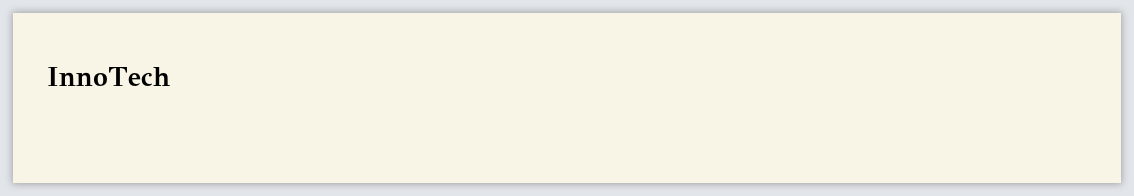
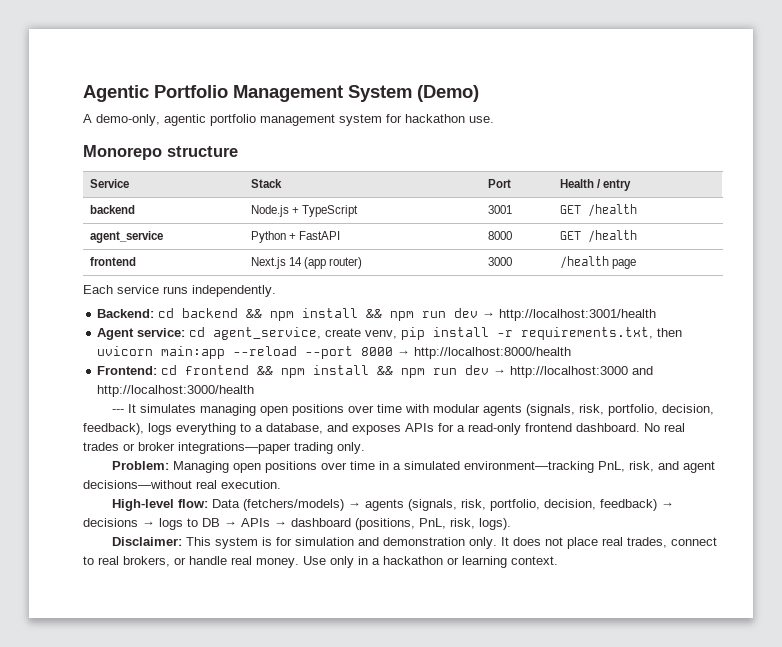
[47,67,170,86] InnoTech -> [83,85,479,102] [83,114,494,126] [83,145,238,160] [89,179,129,188] [250,179,282,188] [487,179,511,188] [559,179,632,191] [89,205,135,214] [250,205,359,217] [487,205,512,214] [559,204,637,217] [89,231,163,243] [250,231,341,243] [487,231,512,240] [559,230,637,243] [89,257,136,266] [250,257,363,269] [487,257,512,266] [559,256,636,269] [83,285,276,297] [97,308,657,321] [97,327,683,340] [97,346,572,359] [97,365,654,378] [97,385,255,397] [111,404,714,416] [83,423,685,435] [83,442,365,454] [111,461,715,473] [83,480,281,489] [111,499,674,511] [83,518,511,530] [111,537,717,549] [83,556,558,568] Agentic Portfolio Management System (Demo) // A demo-only, agentic portfolio management system for hackathon use. // Monorepo structure // Service | Stack | Port | Health / entry // backend | Node.js + TypeScript | 3001 | GET /health // agent_service | Python + FastAPI | 8000 | GET /health // frontend | Next.js 14 (app router) | 3000 | /health page // Each service runs independently. // Backend: cd backend && npm install && npm run dev → http://localhost:3001/health // Agent service: cd agent_service, create venv, pip install -r requirements.txt, then uvicorn main:app --reload --port 8000 → http://localhost:8000/health // Frontend: cd frontend && npm install && npm run dev → http://localhost:3000 and http://localhost:3000/health // --- It simulates managing open positions over time with modular agents (signals, risk, portfolio, decision, feedback), logs everything to a database, and exposes APIs for a read-only frontend dashboard. No real trades or broker integrations—paper trading only. // Problem: Managing open positions over time in a simulated environment—tracking PnL, risk, and agent decisions—without real execution. // High-level flow: Data (fetchers/models) → agents (signals, risk, portfolio, decision, feedback) → decisions → logs to DB → APIs → dashboard (positions, PnL, risk, logs). // Disclaimer: This system is for simulation and demonstration only. It does not place real trades, connect to real brokers, or handle real money. Use only in a hackathon or learning context.

